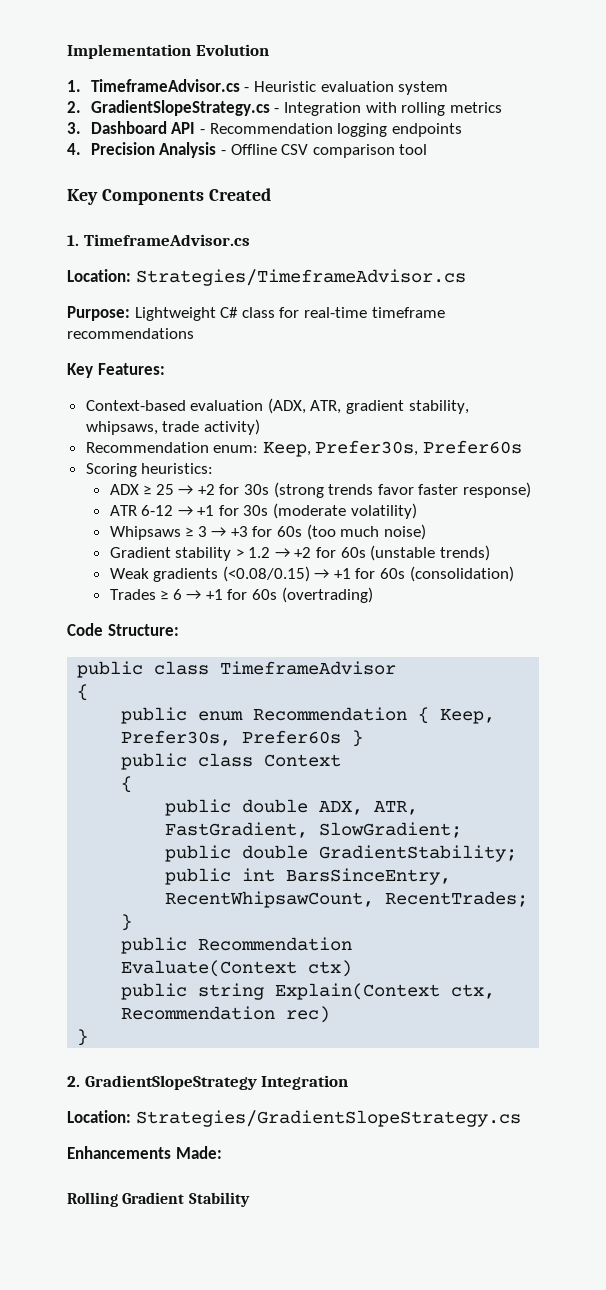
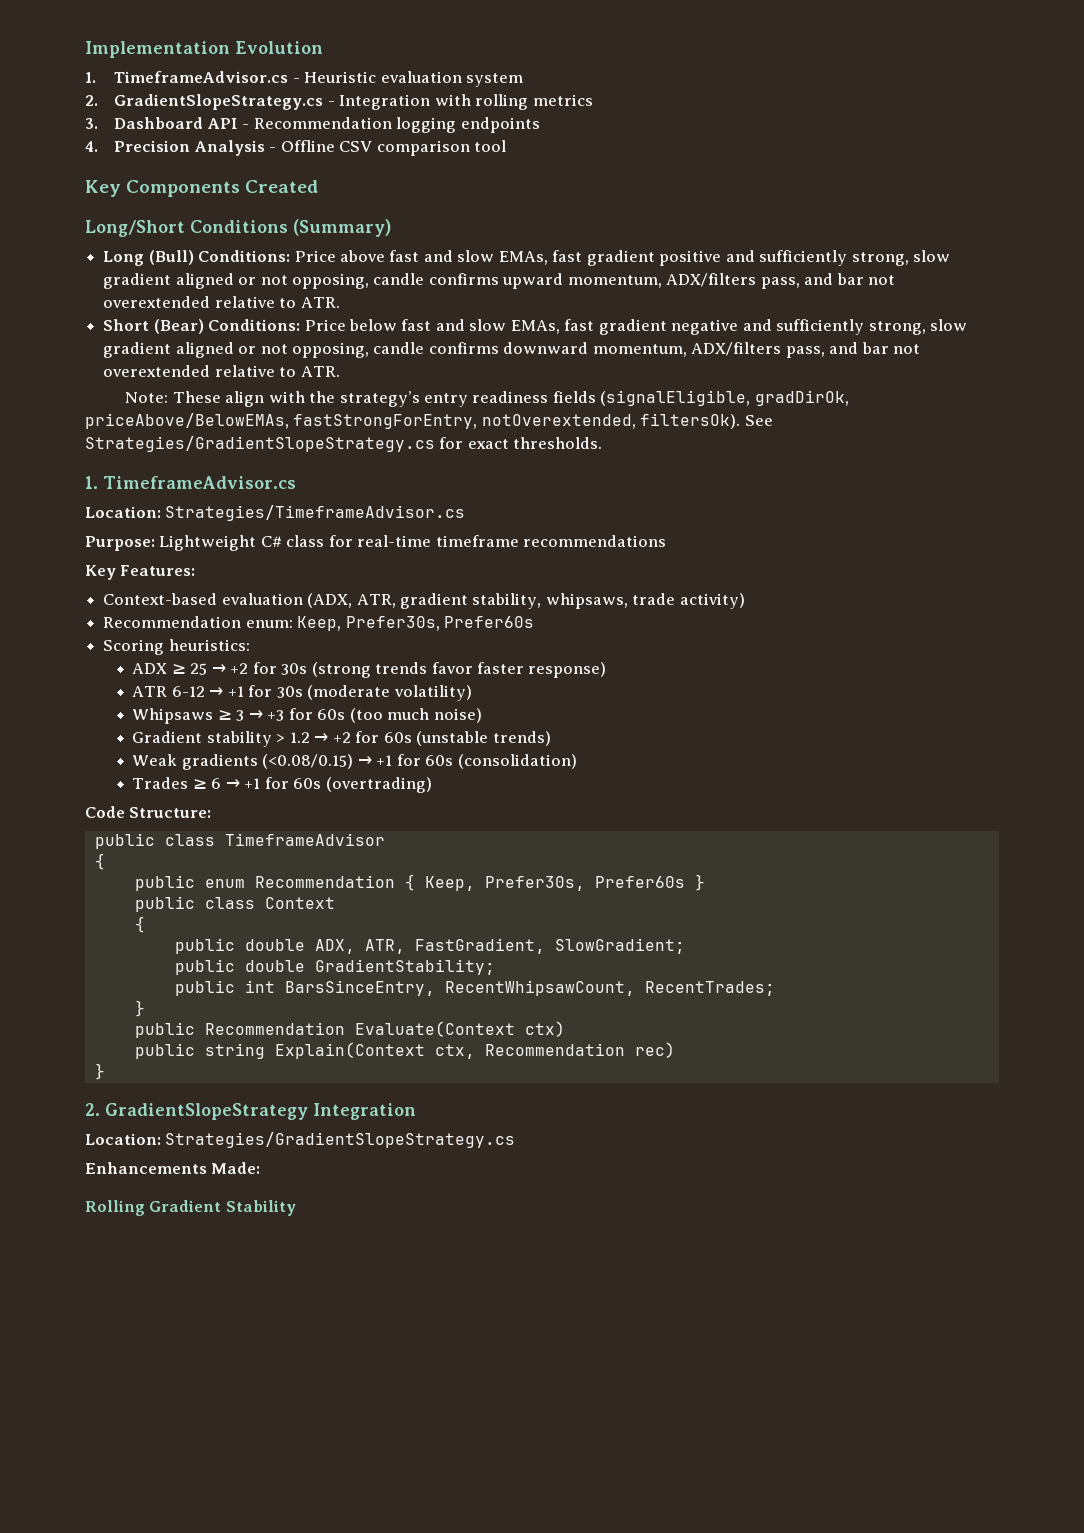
(271, 194) none -> [85,219,391,237] [103,250,950,266] [103,273,896,289] [103,296,340,308] [103,319,967,335] [103,342,921,358] [103,365,340,377] [125,390,849,407] [85,413,773,429] [85,436,603,452] // Long/Short Conditions (Summary) // Long (Bull) Conditions: Price above fast and slow EMAs, fast gradient positive and sufficiently strong, slow gradient aligned or not opposing, candle confirms upward momentum, ADX/filters pass, and bar not overextended relative to ATR. // Short (Bear) Conditions: Price below fast and slow EMAs, fast gradient negative and sufficiently strong, slow gradient aligned or not opposing, candle confirms downward momentum, ADX/filters pass, and bar not overextended relative to ATR. // Note: These align with the strategy’s entry readiness fields (signalEligible, gradDirOk, priceAbove/BelowEMAs, fastStrongForEntry, notOverextended, filtersOk). See Strategies/GradientSlopeStrategy.cs for exact thresholds.

